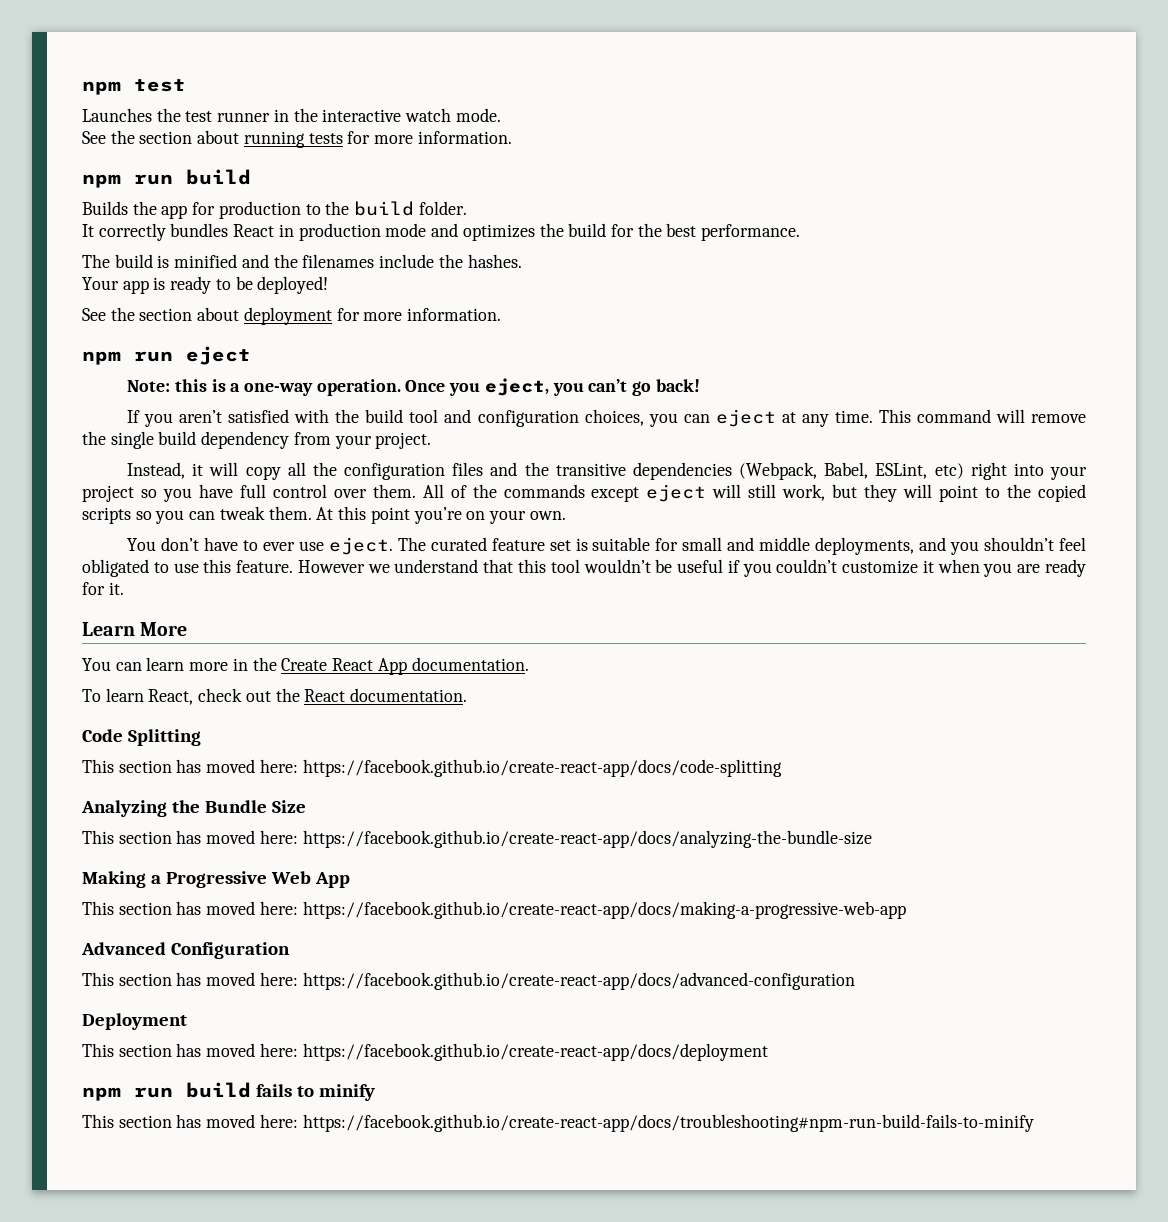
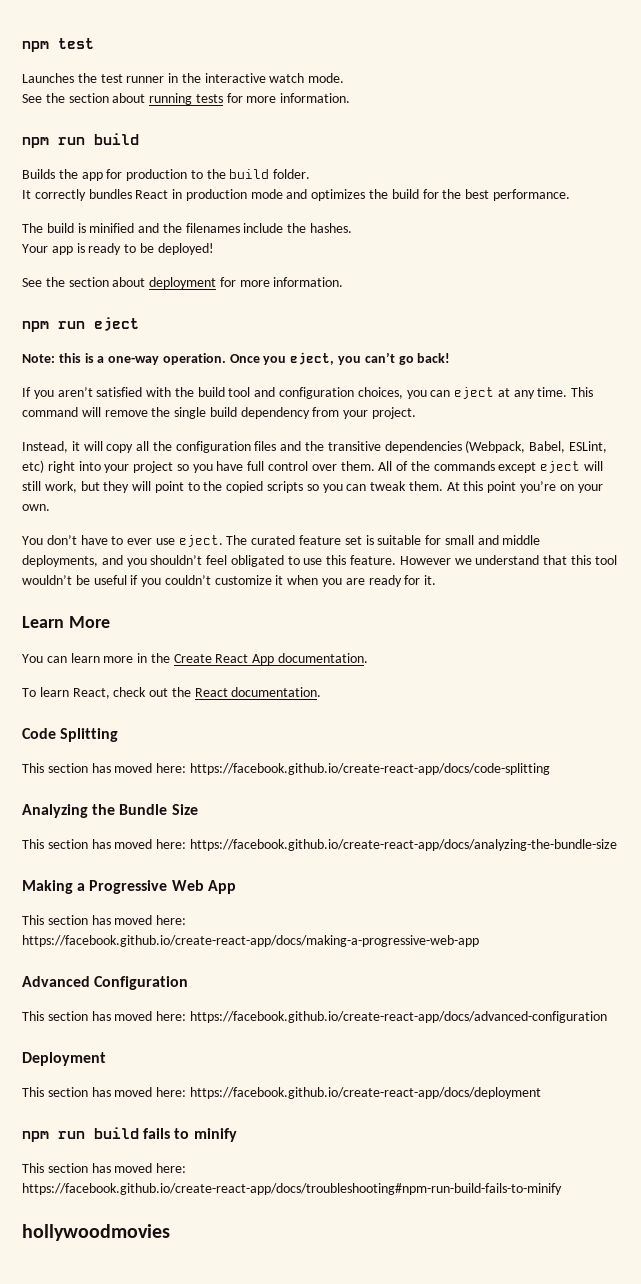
(1034, 1123) none -> [22,1224,170,1241] // hollywoodmovies

